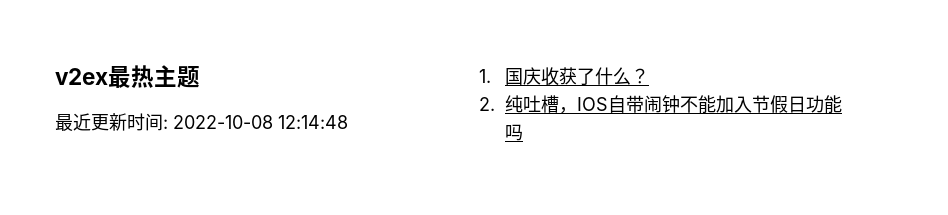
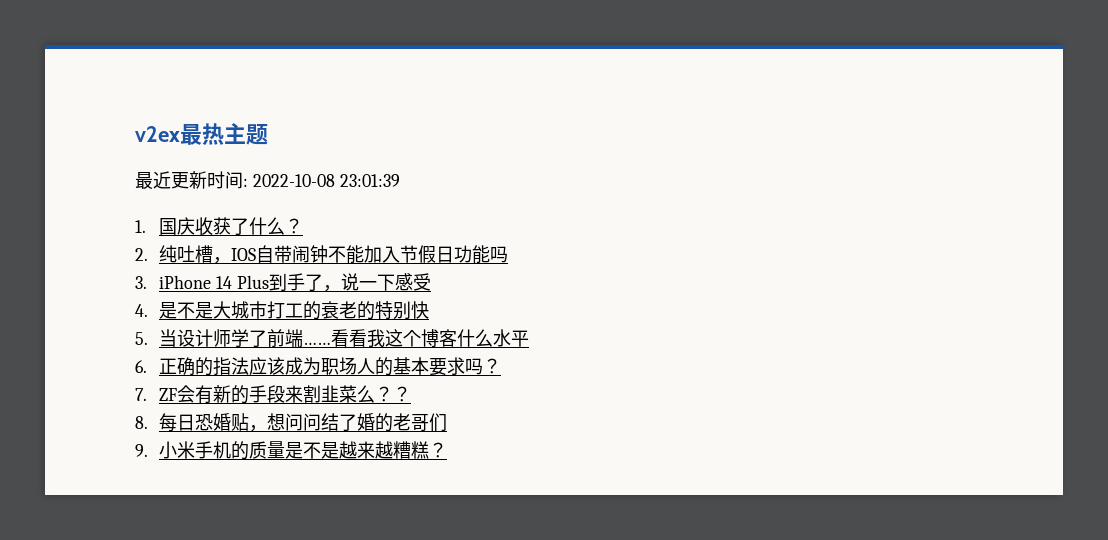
[278,115,348,129] 12:14:48 -> [339,174,400,187] 23:01:39
(524, 132) none -> [135,273,432,292] [135,301,430,320] [135,329,530,347] [135,357,502,376] [135,385,412,404] [135,413,448,432] [135,441,448,460] // 3. iPhone 14 Plus到手了，说一下感受 // 4.是不是大城市打工的衰老的特别快 // 5.当设计师学了前端……看看我这个博客什么水平 // 6.正确的指法应该成为职场人的基本要求吗？ // 7. ZF会有新的手段来割韭菜么？？ // 8.每日恐婚贴，想问问结了婚的老哥们 // 9.小米手机的质量是不是越来越糟糕？

